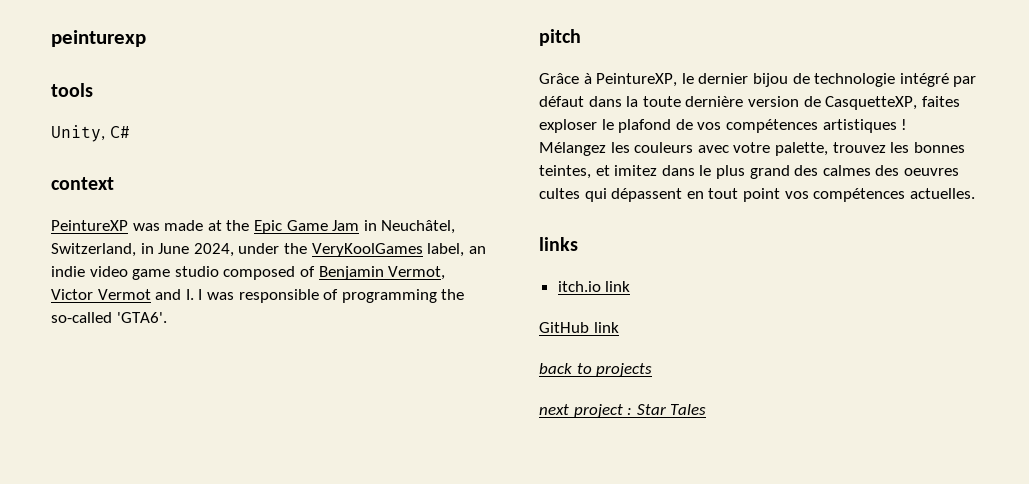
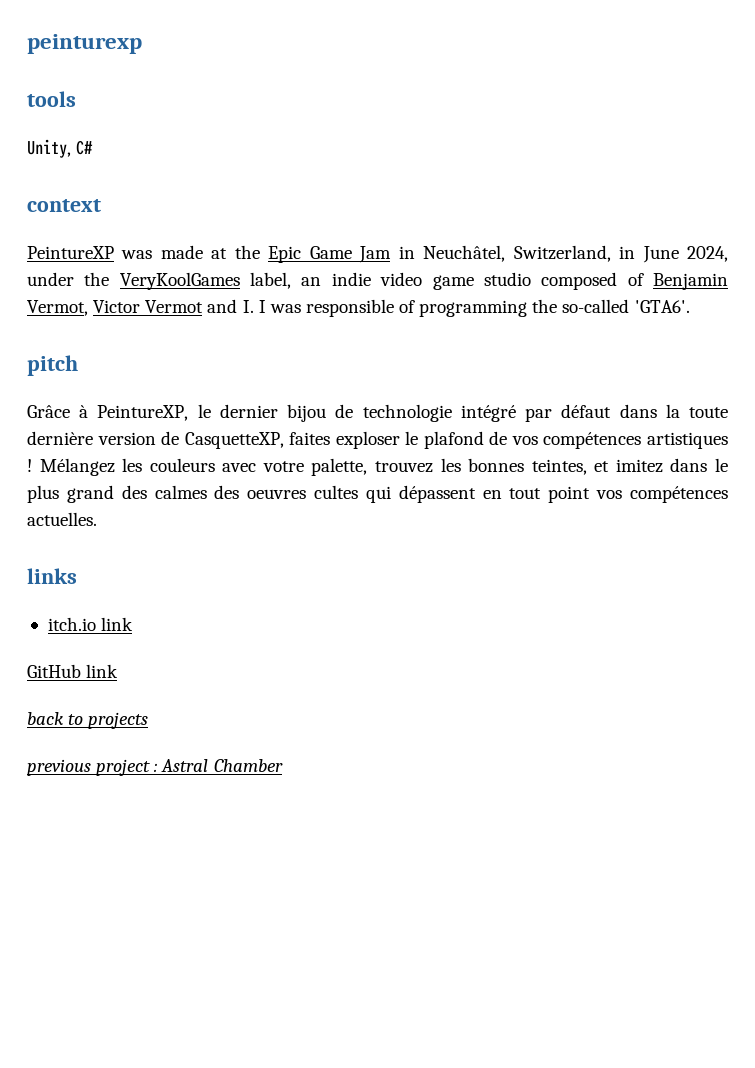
[539,404,569,415] next -> [27,759,91,776] previous
[636,404,707,415] Star Tales -> [161,759,283,772] Astral Chamber

